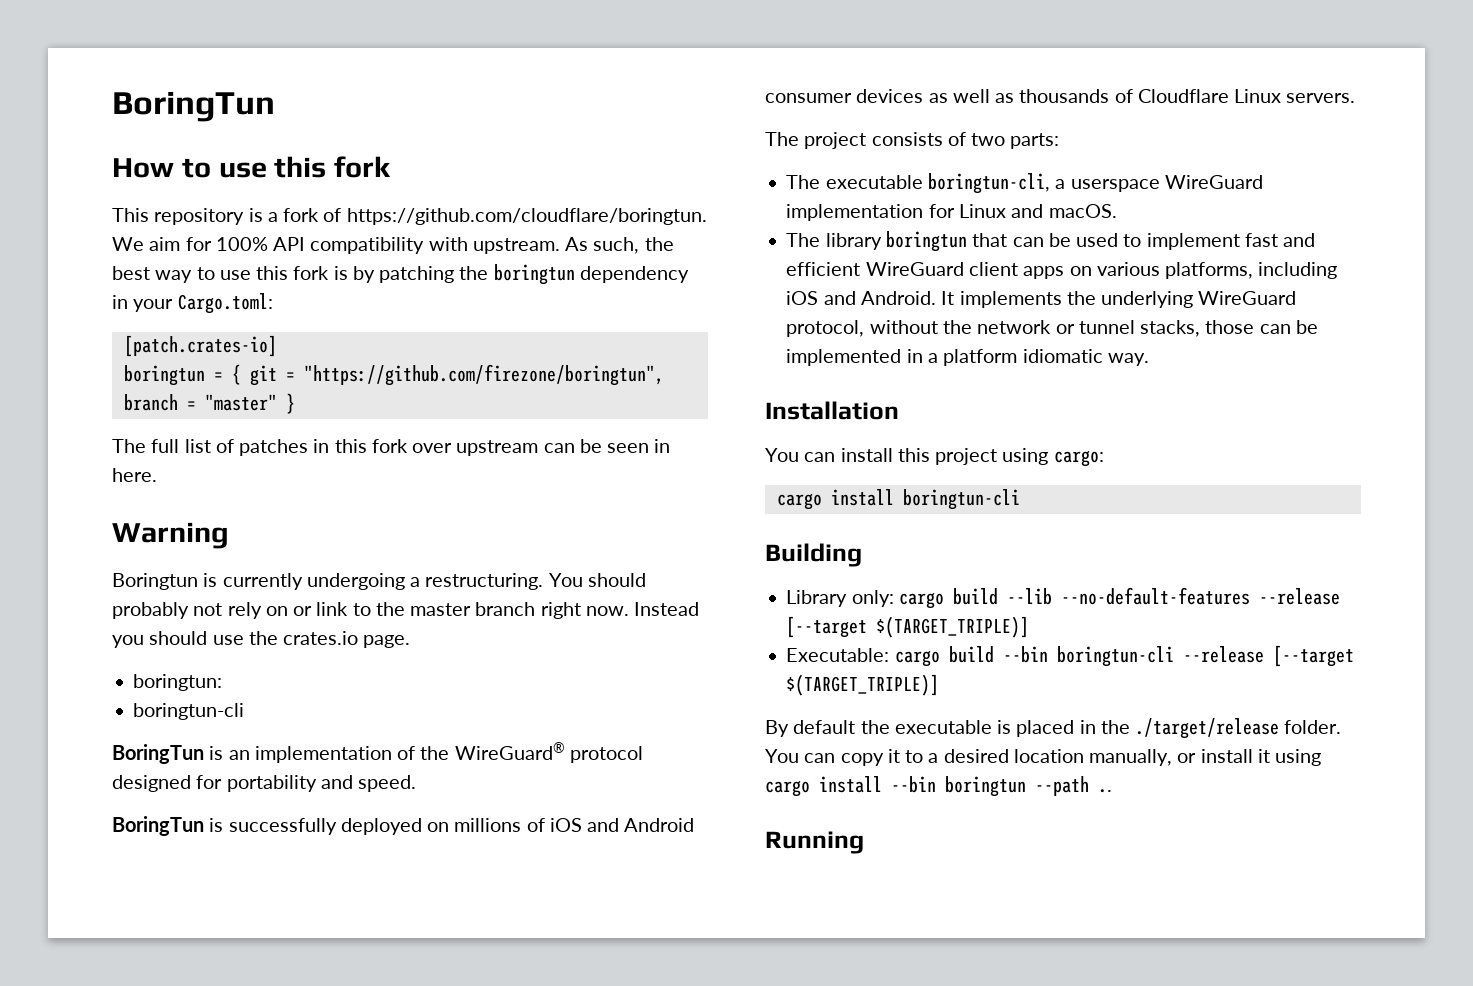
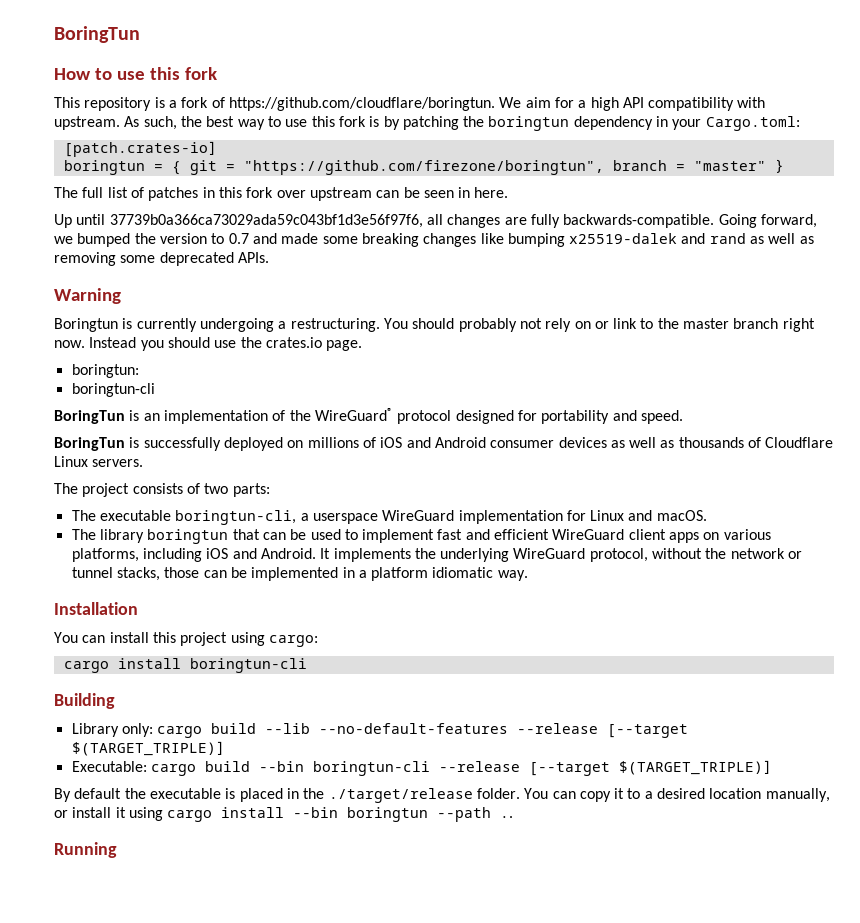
[215,237,268,251] 100% -> [578,97,619,111] a high
(157, 475) none -> [54,214,817,228] [54,233,814,247] [54,252,269,266] // Up until 37739b0a366ca73029ada59c043bf1d3e56f97f6, all changes are fully backwards-compatible. Going forward, we bumped the version to 0.7 and made some breaking changes like bumping x25519-dalek and rand as well as removing some deprecated APIs.

